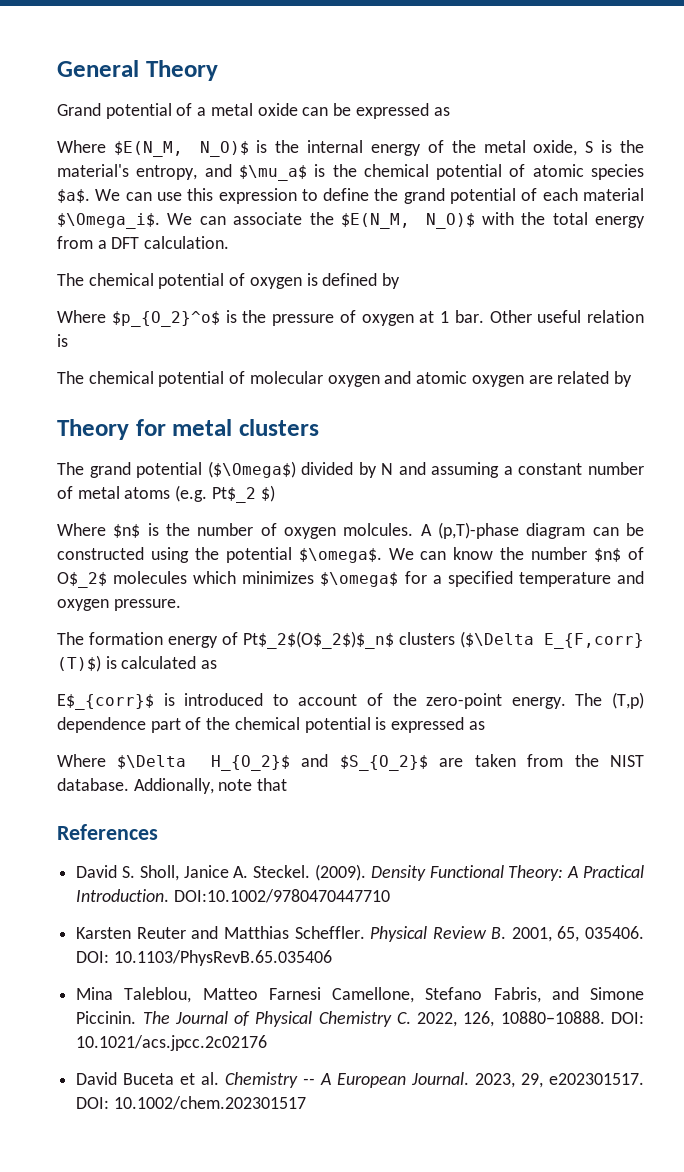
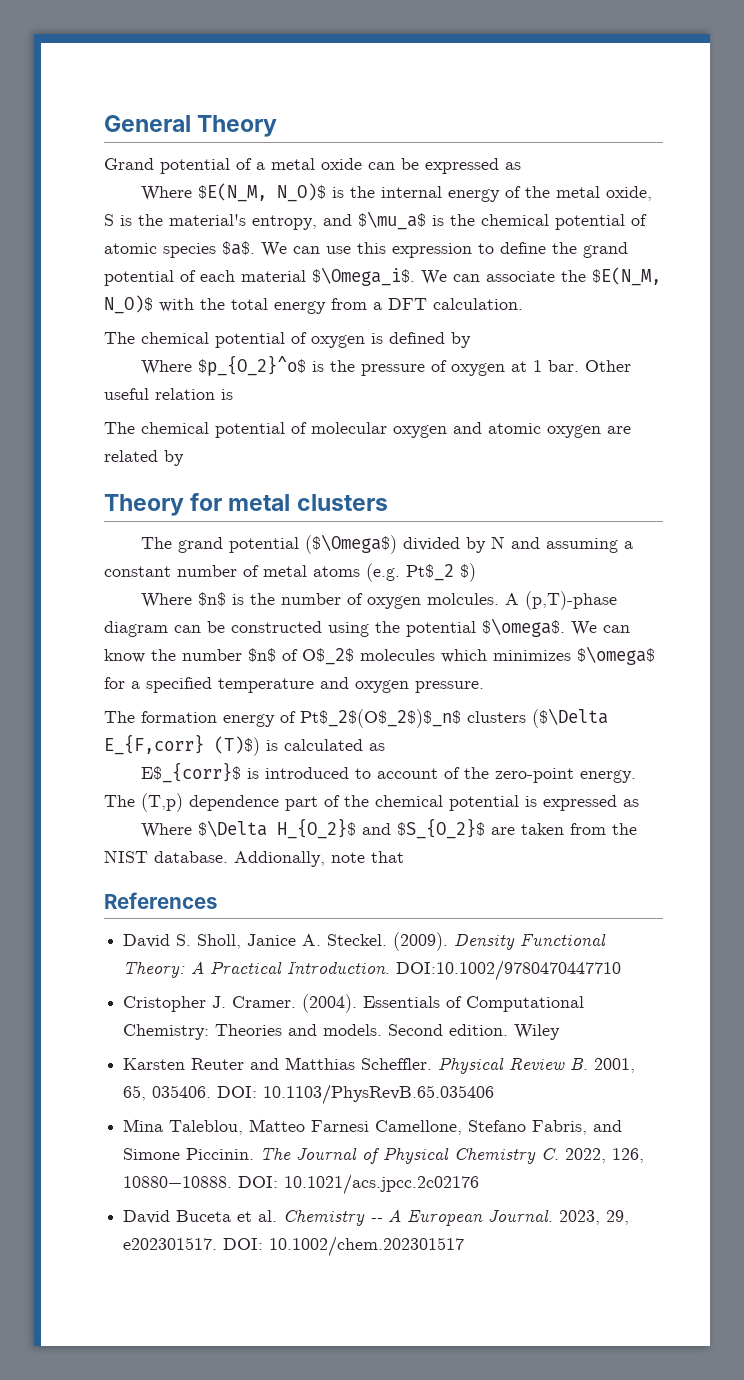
(390, 896) none -> [123,994,585,1013] [123,1024,561,1040] // Cristopher J. Cramer. (2004). Essentials of Computational Chemistry: Theories and models. Second edition. Wiley

